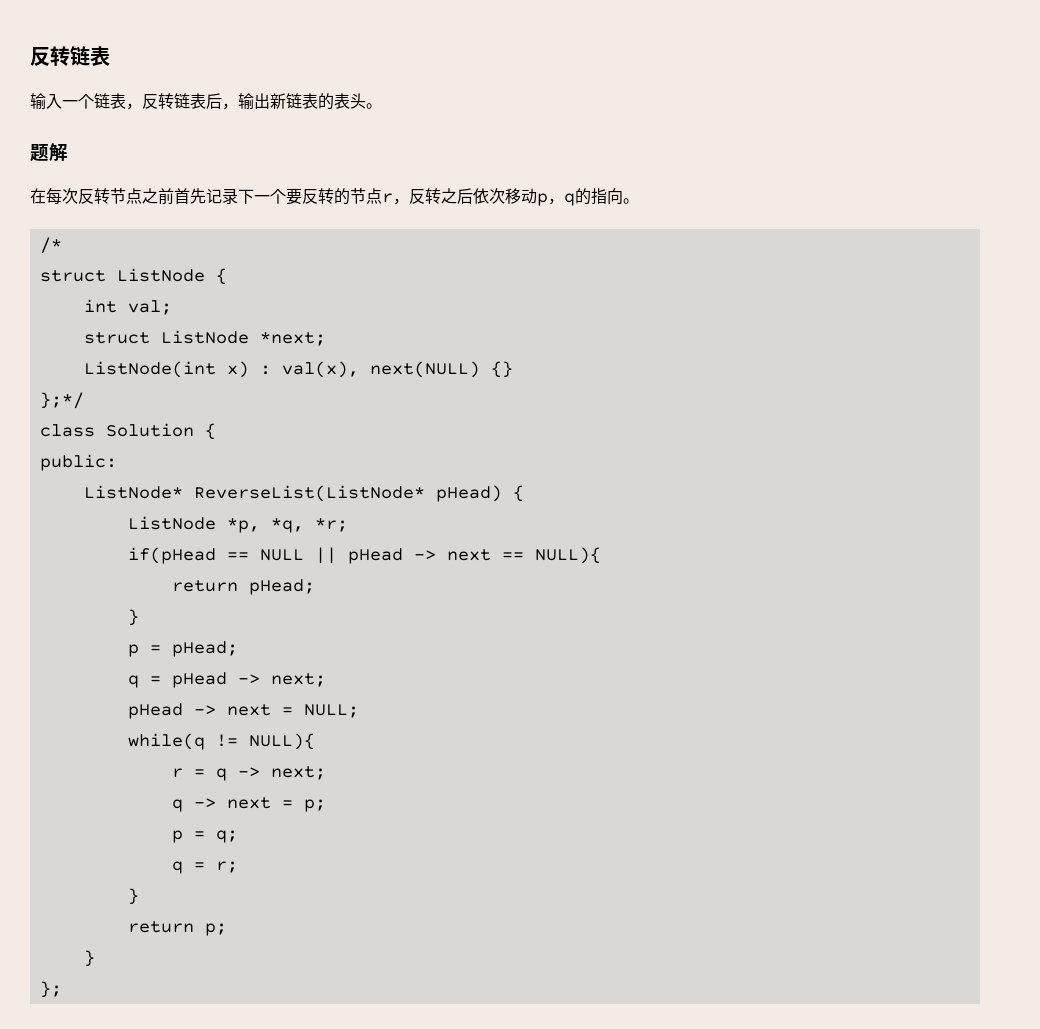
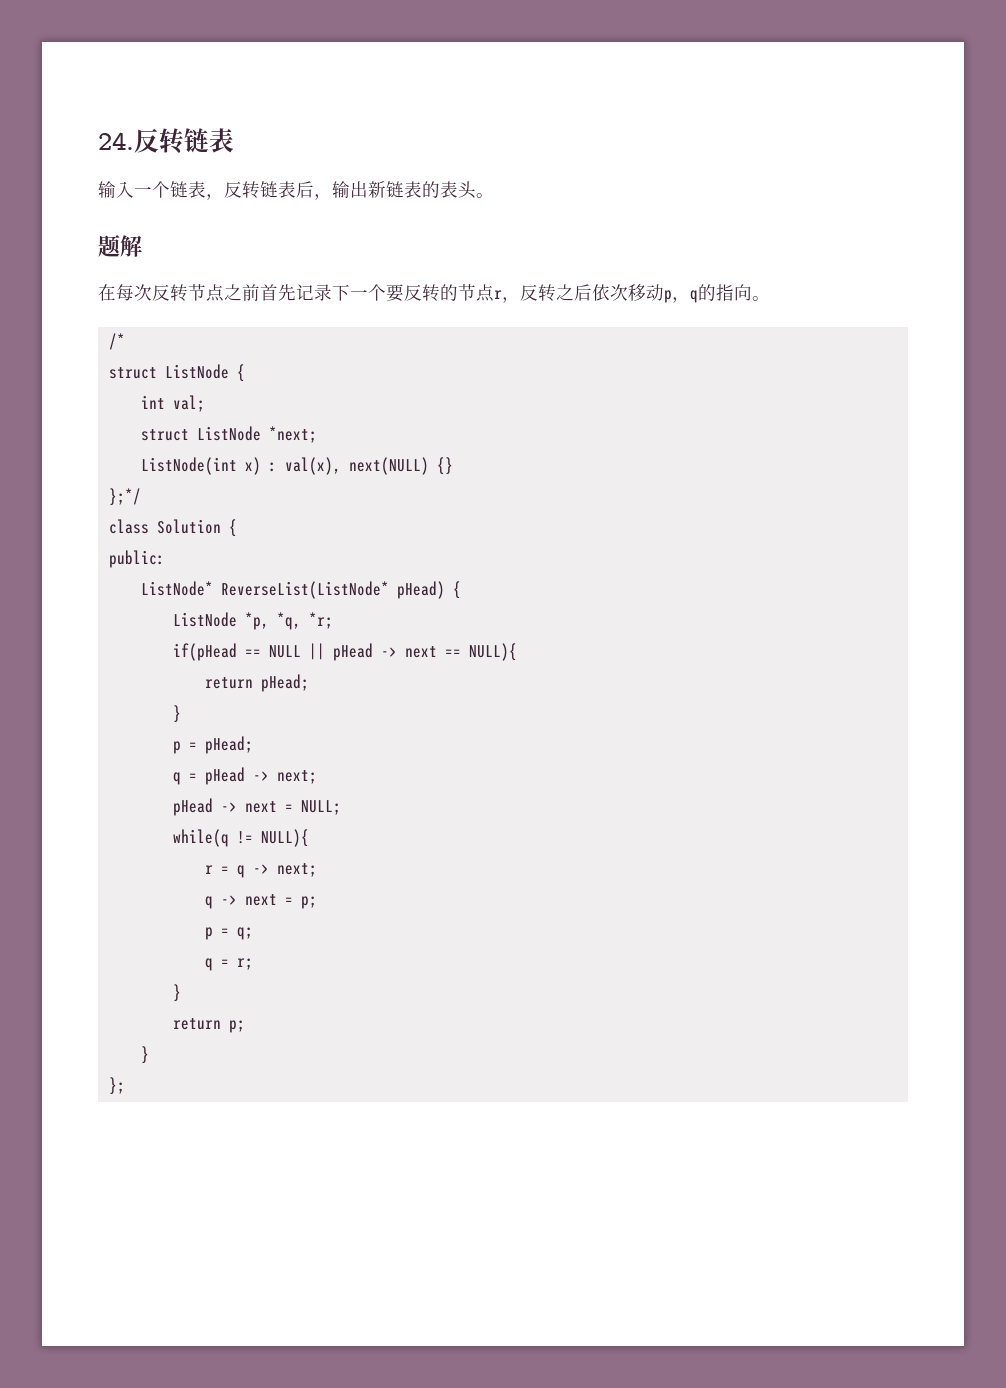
(30, 56) none -> [98,132,134,150] 24.

